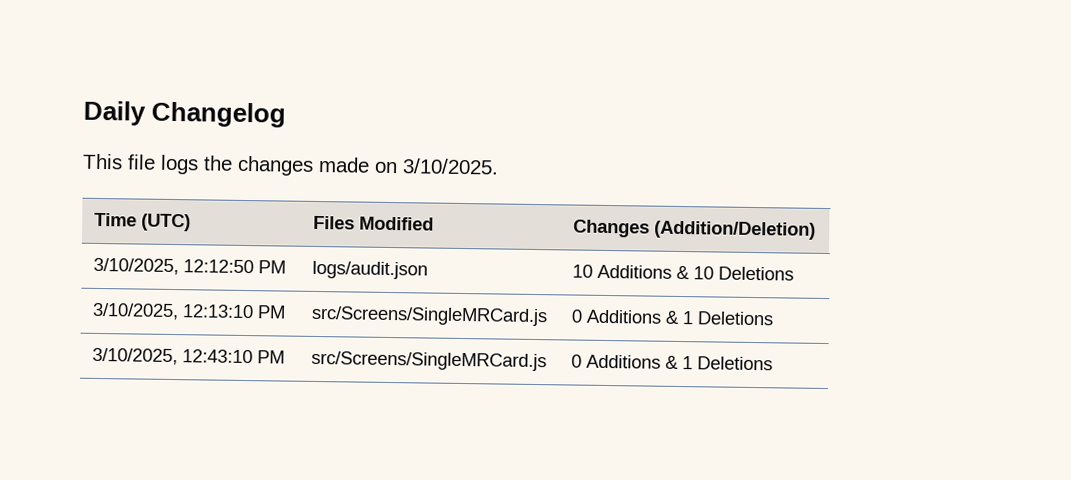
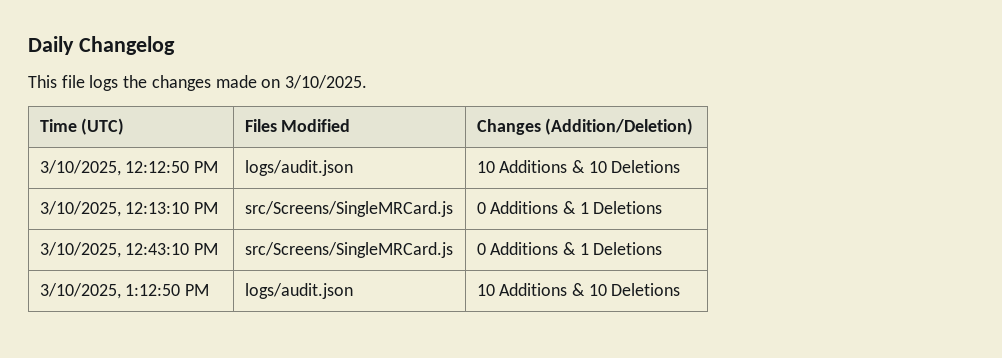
(773, 363) none -> [39,283,210,299] [244,283,353,299] [476,283,681,296] // 3/10/2025, 1:12:50 PM | logs/audit.json | 10 Additions & 10 Deletions

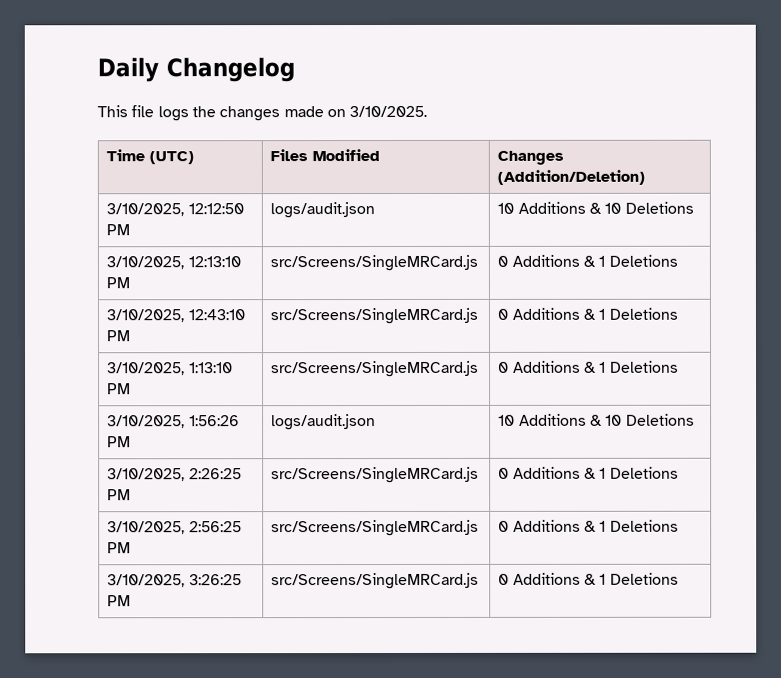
[125,284,210,296] [244,283,353,299] [476,283,681,296] 1:12:50 PM | logs/audit.json | 10 Additions & 10 Deletions -> [188,362,233,374] [107,383,132,395] [271,360,480,378] [498,360,679,373] [107,415,240,429] [107,436,132,448] [271,414,377,431] [498,413,695,426] [107,468,242,482] [107,489,132,501] [271,466,480,484] [498,466,679,479] [107,521,242,535] [107,542,132,554] [271,519,480,537] [498,519,679,532] [107,574,242,588] [107,595,132,607] [271,572,480,590] [498,572,679,585] 1:13:10 PM | src/Screens/SingleMRCard.js | 0 Additions & 1 Deletions // 3/10/2025, 1:56:26 PM | logs/audit.json | 10 Additions & 10 Deletions // 3/10/2025, 2:26:25 PM | src/Screens/SingleMRCard.js | 0 Additions & 1 Deletions // 3/10/2025, 2:56:25 PM | src/Screens/SingleMRCard.js | 0 Additions & 1 Deletions // 3/10/2025, 3:26:25 PM | src/Screens/SingleMRCard.js | 0 Additions & 1 Deletions

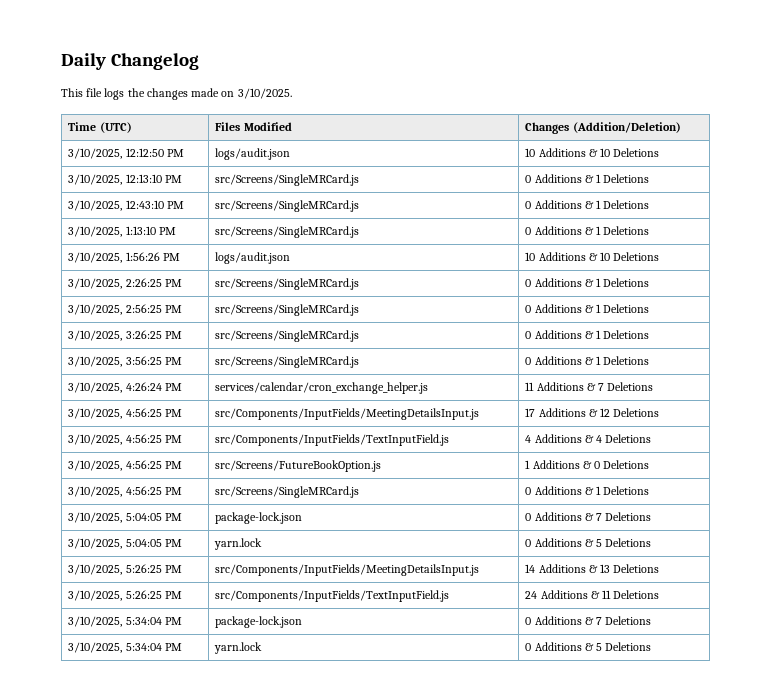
(679, 578) none -> [68,356,182,367] [215,356,360,368] [525,356,650,365] [68,382,182,393] [215,382,429,394] [525,382,654,391] [68,408,182,419] [215,408,480,420] [525,408,660,417] [68,434,182,445] [215,434,450,446] [525,434,652,443] [68,460,182,471] [215,460,382,472] [525,460,650,469] [68,486,182,497] [215,486,360,498] [525,486,650,495] [68,512,182,523] [215,512,303,524] [525,512,652,521] [68,538,182,549] [214,538,263,550] [525,538,652,547] [68,564,182,575] [215,564,480,576] [525,564,660,573] [68,590,182,601] [215,590,450,602] [525,590,660,599] [68,616,182,627] [215,616,303,628] [525,616,652,625] [68,642,182,653] [214,642,263,654] [525,642,652,651] // 3/10/2025, 3:56:25 PM | src/Screens/SingleMRCard.js | 0 Additions & 1 Deletions // 3/10/2025, 4:26:24 PM | services/calendar/cron_exchange_helper.js | 11 Additions & 7 Deletions // 3/10/2025, 4:56:25 PM | src/Components/InputFields/MeetingDetailsInput.js | 17 Additions & 12 Deletions // 3/10/2025, 4:56:25 PM | src/Components/InputFields/TextInputField.js | 4 Additions & 4 Deletions // 3/10/2025, 4:56:25 PM | src/Screens/FutureBookOption.js | 1 Additions & 0 Deletions // 3/10/2025, 4:56:25 PM | src/Screens/SingleMRCard.js | 0 Additions & 1 Deletions // 3/10/2025, 5:04:05 PM | package-lock.json | 0 Additions & 7 Deletions // 3/10/2025, 5:04:05 PM | yarn.lock | 0 Additions & 5 Deletions // 3/10/2025, 5:26:25 PM | src/Components/InputFields/MeetingDetailsInput.js | 14 Additions & 13 Deletions // 3/10/2025, 5:26:25 PM | src/Components/InputFields/TextInputField.js | 24 Additions & 11 Deletions // 3/10/2025, 5:34:04 PM | package-lock.json | 0 Additions & 7 Deletions // 3/10/2025, 5:34:04 PM | yarn.lock | 0 Additions & 5 Deletions

